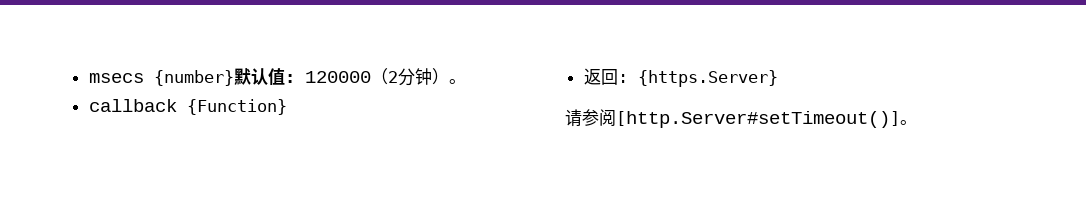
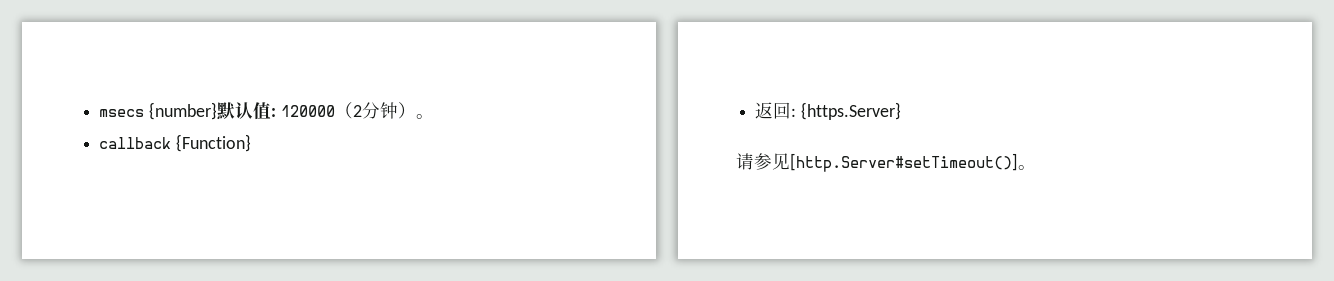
[599,109,616,126] 阅 -> [772,153,790,170] 见

